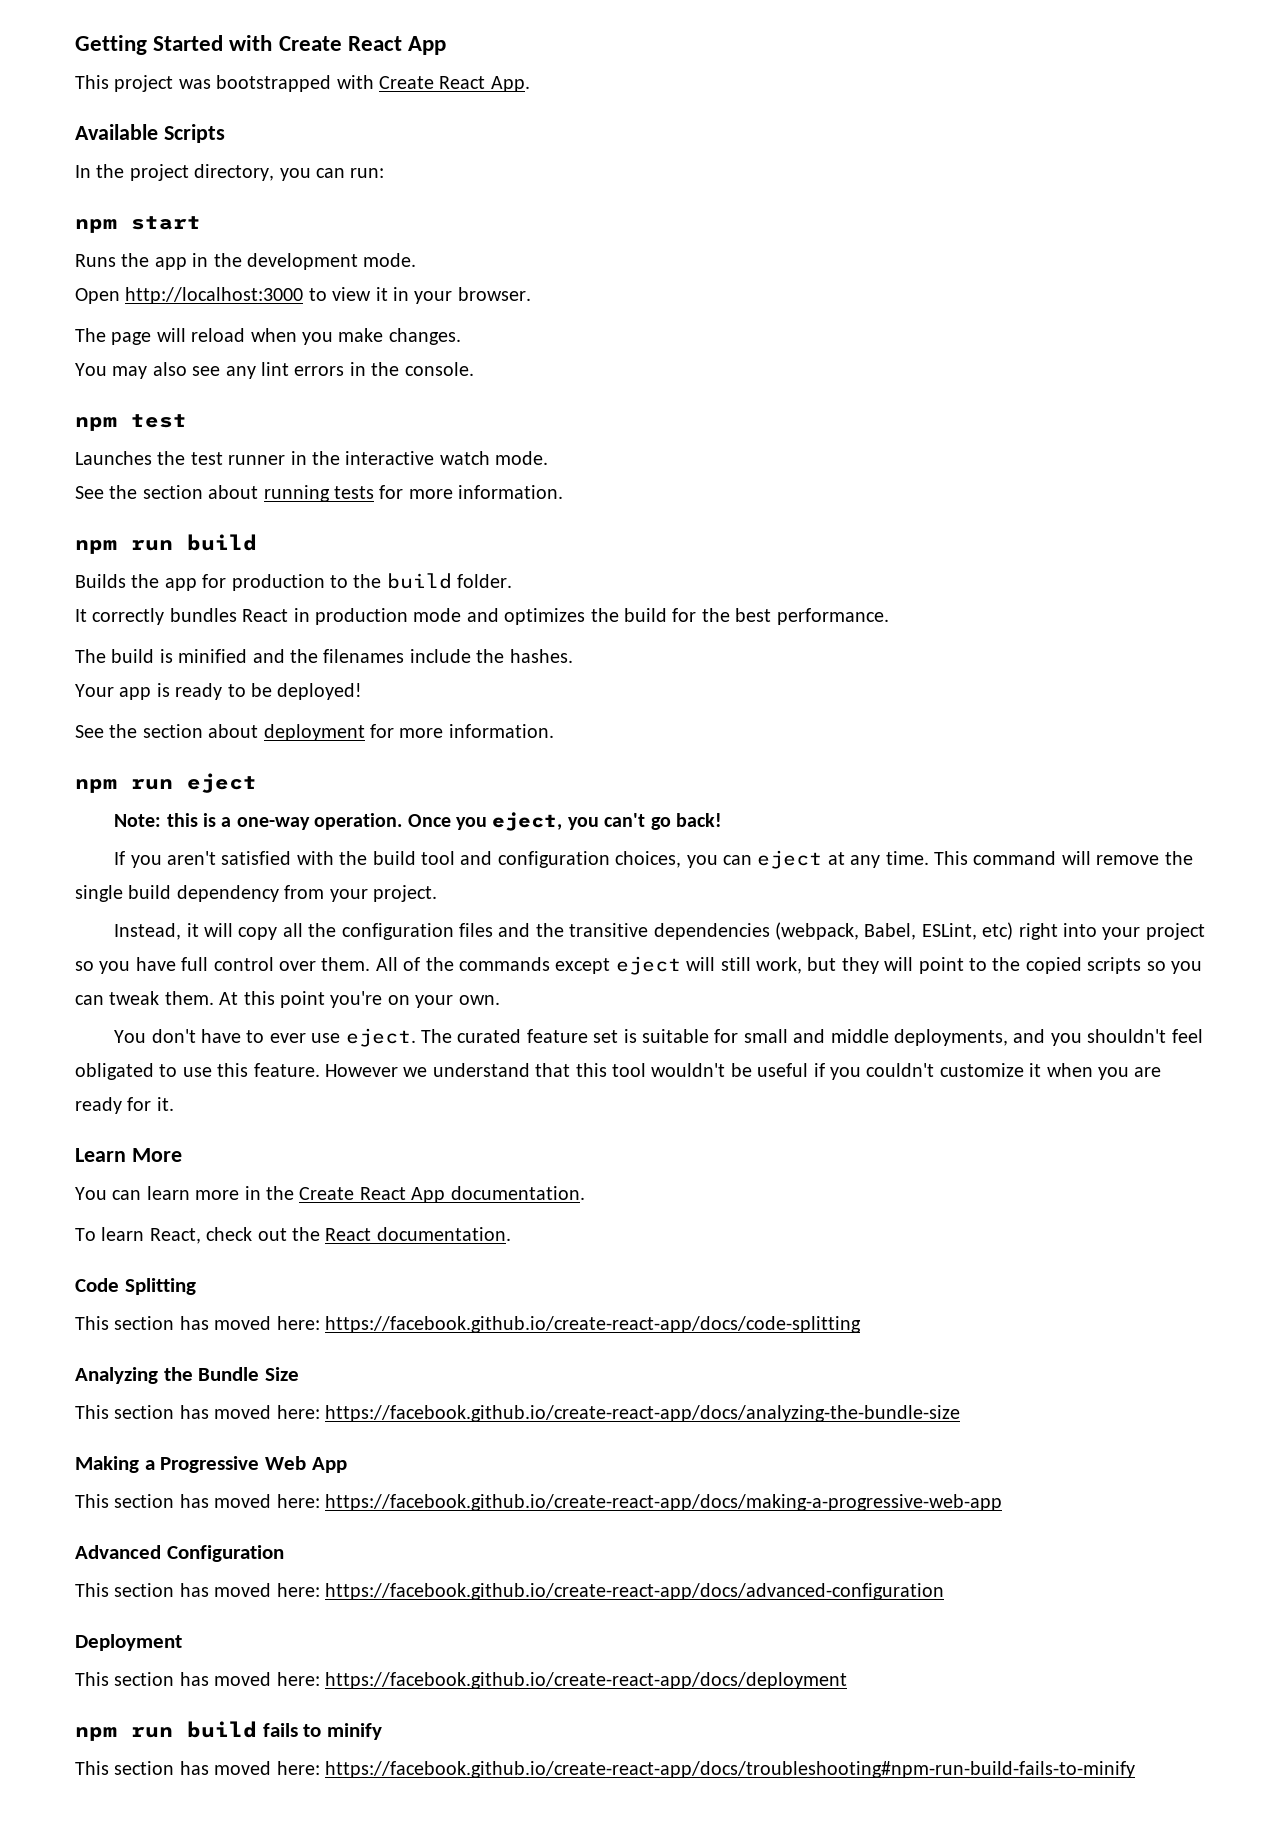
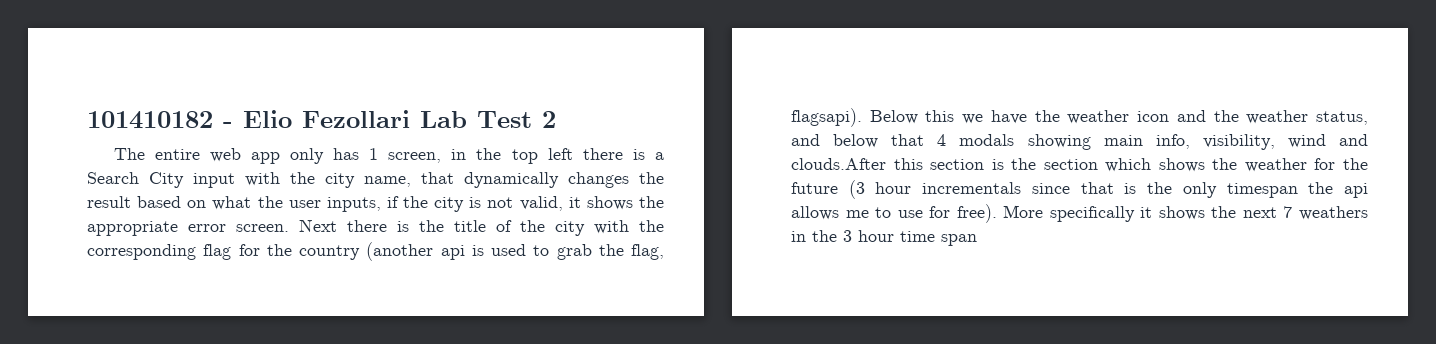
[75,35,447,55] [75,75,530,92] [75,124,225,143] [75,164,385,181] [75,216,201,233] [75,253,417,270] [75,287,531,304] [75,328,461,345] [75,362,474,379] [75,414,187,431] [75,451,549,465] [75,485,564,502] [75,534,257,554] [75,573,513,591] [75,608,889,625] [75,649,573,663] [75,683,363,700] [75,724,554,741] [75,773,257,793] [114,812,723,831] [114,850,1193,869] [75,885,437,902] [114,922,1205,940] [75,956,1202,975] [75,991,500,1008] [114,1028,1203,1047] [75,1063,1162,1080] [75,1097,174,1114] [75,1148,182,1162] [75,1186,585,1203] [75,1227,511,1244] [75,1278,196,1295] [75,1316,861,1333] [75,1367,300,1384] [75,1405,960,1422] [75,1456,347,1473] [75,1494,1002,1511] [75,1545,284,1562] [75,1583,944,1600] [75,1634,182,1651] [75,1672,847,1689] [75,1721,383,1741] [75,1761,1135,1778] Getting Started with Create React App // This project was bootstrapped with Create React App. // Available Scripts // In the project directory, you can run: // npm start // Runs the app in the development mode. // Open http://localhost:3000 to view it in your browser. // The page will reload when you make changes. // You may also see any lint errors in the console. // npm test // Launches the test runner in the interactive watch mode. // See the section about running tests for more information. // npm run build // Builds the app for production to the build folder. // It correctly bundles React in production mode and optimizes the build for the best performance. // The build is minified and the filenames include the hashes. // Your app is ready to be deployed! // See the section about deployment for more information. // npm run eject // Note: this is a one-way operation. Once you eject, you can't go back! // If you aren't satisfied with the build tool and configuration choices, you can eject at any time. This command will remove the single build dependency from your project. // Instead, it will copy all the configuration files and the transitive dependencies (webpack, Babel, ESLint, etc) right into your project so you have full control over them. All of the commands except eject will still work, but they will point to the copied scripts so you can tweak them. At this point you're on your own. // You don't have to ever use eject. The curated feature set is suitable for small and middle deployments, and you shouldn't feel obligated to use this feature. However we understand that this tool wouldn't be useful if you couldn't customize it when you are ready for it. // Learn More // You can learn more in the Create React App documentation. // To learn React, check out the React documentation. // Code Splitting // This section has moved here: https://facebook.github.io/create-react-app/docs/code-splitting // Analyzing the Bundle Size // This section has moved here: https://facebook.github.io/create-react-app/docs/analyzing-the-bundle-size // Making a Progressive Web App // This section has moved here: https://facebook.github.io/create-react-app/docs/making-a-progressive-web-app // Advanced Configuration // This section has moved here: https://facebook.github.io/create-react-app/docs/advanced-configuration // Deployment // This section has moved here: https://facebook.github.io/create-react-app/docs/deployment // npm run build fails to minify // This section has moved here: https://facebook.github.io/create-react-app/docs/troubleshooting#npm-run-build-fails-to-minify -> [87,110,556,129] [113,148,665,164] [87,172,664,188] [87,196,664,212] [87,219,664,236] [87,242,664,261] [791,108,1368,127] [791,134,1368,150] [791,158,1368,172] [791,180,1368,199] [791,204,1368,223] [791,230,977,246] 101410182 - Elio Fezollari Lab Test 2 // The entire web app only has 1 screen, in the top left there is a Search City input with the city name, that dynamically changes the result based on what the user inputs, if the city is not valid, it shows the appropriate error screen. Next there is the title of the city with the corresponding flag for the country (another api is used to grab the flag, flagsapi). Below this we have the weather icon and the weather status, and below that 4 modals showing main info, visibility, wind and clouds.After this section is the section which shows the weather for the future (3 hour incrementals since that is the only timespan the api allows me to use for free). More specifically it shows the next 7 weathers in the 3 hour time span

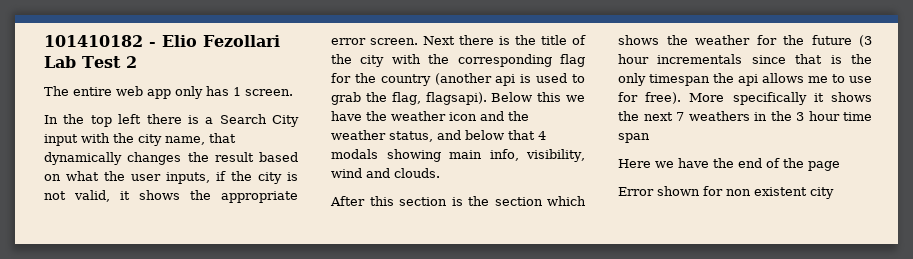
[388,149,467,163] screen, in -> [245,89,293,96] [44,115,58,124] screen. // In
[791,158,886,170] clouds.After -> [394,168,440,178] [330,196,365,206] clouds. // After
(977, 240) none -> [618,158,840,171] [618,186,834,199] // Here we have the end of the page // Error shown for non existent city

